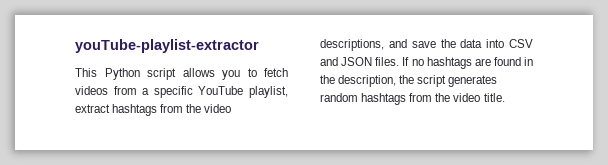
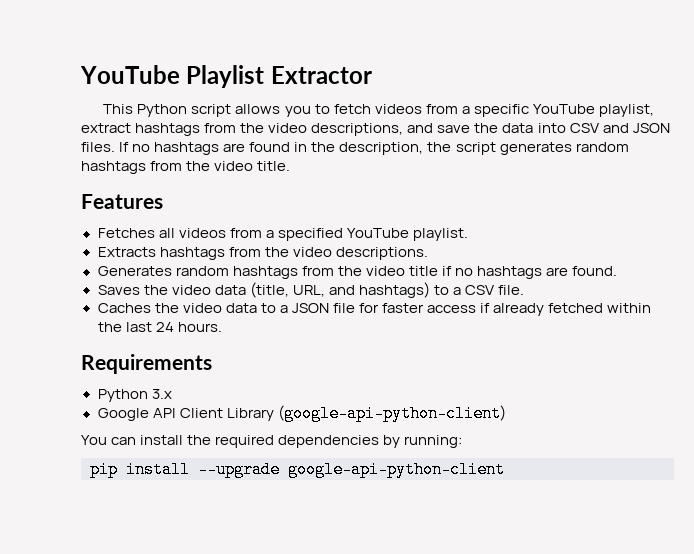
[75,39,259,53] youTube-playlist-extractor -> [80,65,372,88] YouTube Playlist Extractor
(505, 97) none -> [81,194,163,209] [97,228,468,241] [97,247,428,260] [97,266,618,279] [97,282,525,298] [97,303,652,316] [97,322,222,332] [81,354,212,374] [97,389,172,402] [97,405,506,422] [81,435,463,448] [90,461,505,478] // Features // Fetches all videos from a specified YouTube playlist. // Extracts hashtags from the video descriptions. // Generates random hashtags from the video title if no hashtags are found. // Saves the video data (title, URL, and hashtags) to a CSV file. // Caches the video data to a JSON file for faster access if already fetched within the last 24 hours. // Requirements // Python 3.x // Google API Client Library (google-api-python-client) // You can install the required dependencies by running: // pip install --upgrade google-api-python-client

